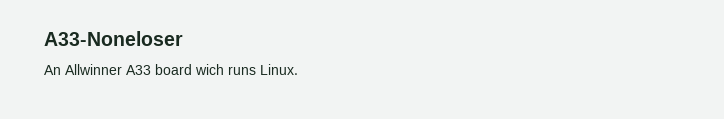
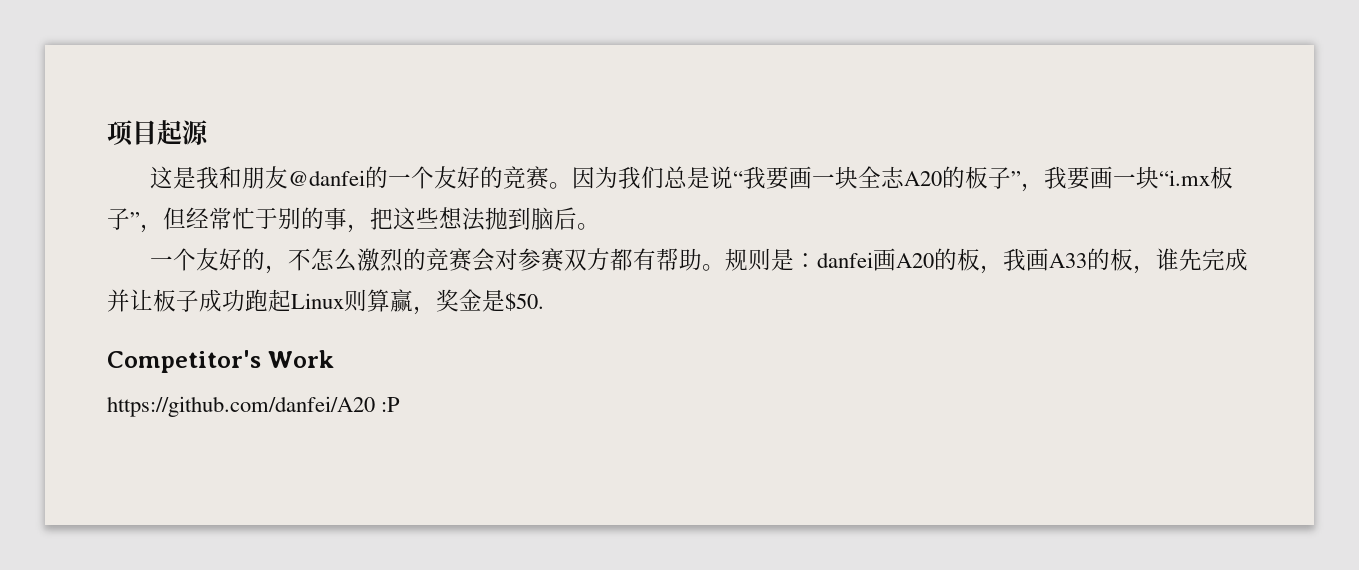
[44,31,183,46] [44,64,298,75] A33-Noneloser // An Allwinner A33 board wich runs Linux. -> [107,120,209,146] [150,166,1234,192] [107,207,600,233] [150,248,1249,274] [107,289,544,315] [107,350,334,373] [107,396,401,417] 项目起源 // 这是我和朋友@danfei的一个友好的竞赛。因为我们总是说“我要画一块全志A20的板子”，我要画一块“i.mx板子”，但经常忙于别的事，把这些想法抛到脑后。 // 一个友好的，不怎么激烈的竞赛会对参赛双方都有帮助。规则是：danfei画A20的板，我画A33的板，谁先完成并让板子成功跑起Linux则算赢，奖金是$50. // Competitor's Work // https://github.com/danfei/A20 :P

